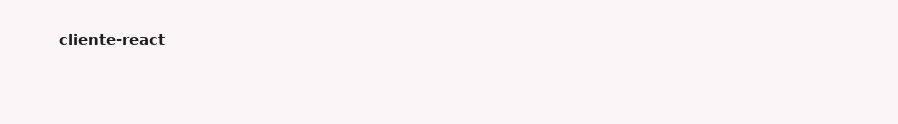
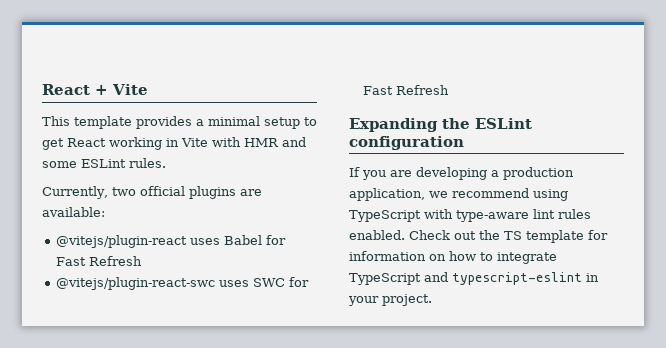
[59,34,165,45] cliente-react -> [42,84,148,95] [42,116,317,129] [42,137,306,150] [42,158,166,168] [42,186,262,199] [42,207,105,217] [56,235,287,248] [56,256,143,266] [56,277,310,290] [363,85,450,95] [349,118,532,132] [349,136,464,150] [349,167,574,180] [349,188,568,201] [349,209,591,222] [349,230,608,243] [349,251,557,264] [349,272,599,285] [348,294,432,306] React + Vite // This template provides a minimal setup to get React working in Vite with HMR and some ESLint rules. // Currently, two official plugins are available: // @vitejs/plugin-react uses Babel for Fast Refresh // @vitejs/plugin-react-swc uses SWC for Fast Refresh // Expanding the ESLint configuration // If you are developing a production application, we recommend using TypeScript with type-aware lint rules enabled. Check out the TS template for information on how to integrate TypeScript and typescript-eslint in your project.

